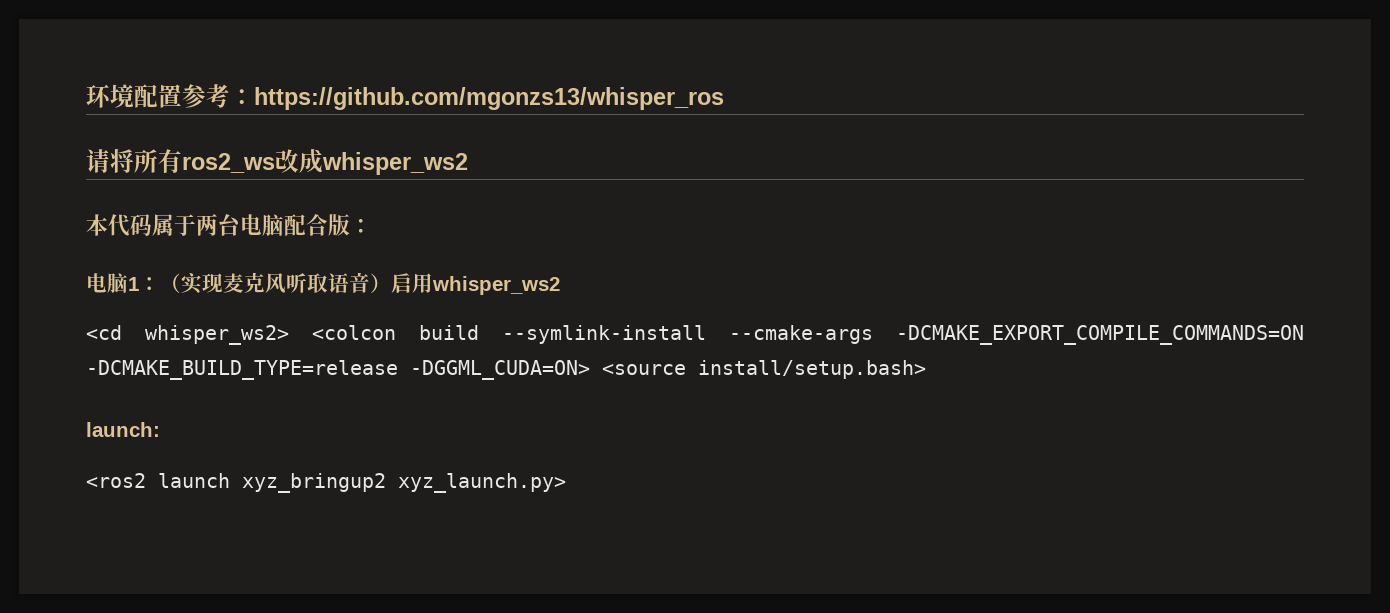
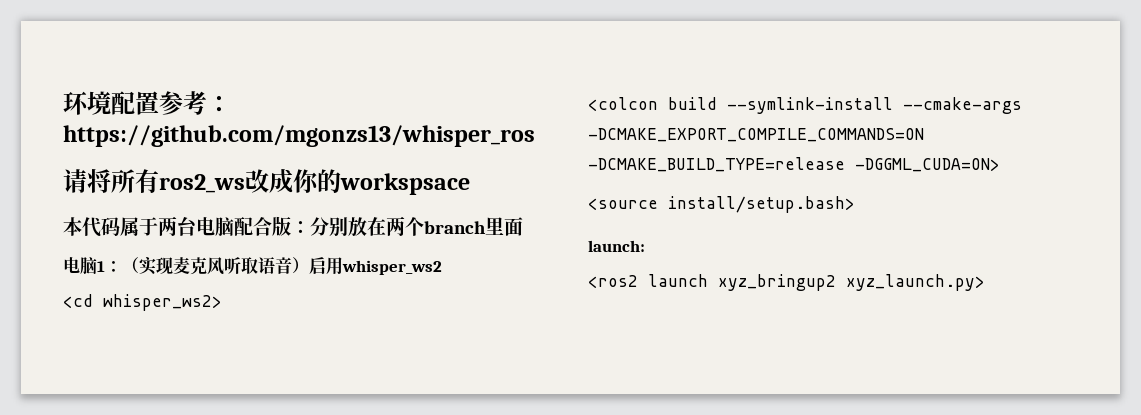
[322,152,468,175] whisper_ws2 -> [293,169,470,195] 你的workspsace
(372, 226) none -> [310,216,523,237] 分别放在两个branch里面
(289, 335) none -> (222, 302) //
(590, 370) none -> (1000, 165) //

